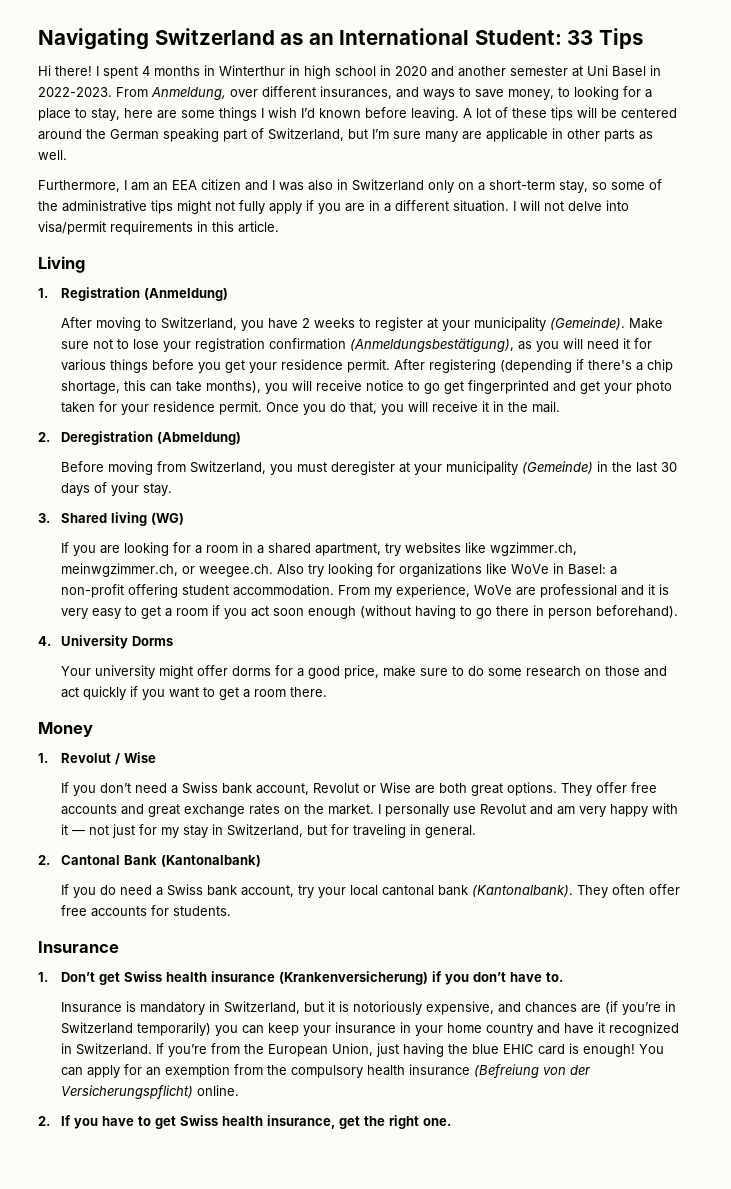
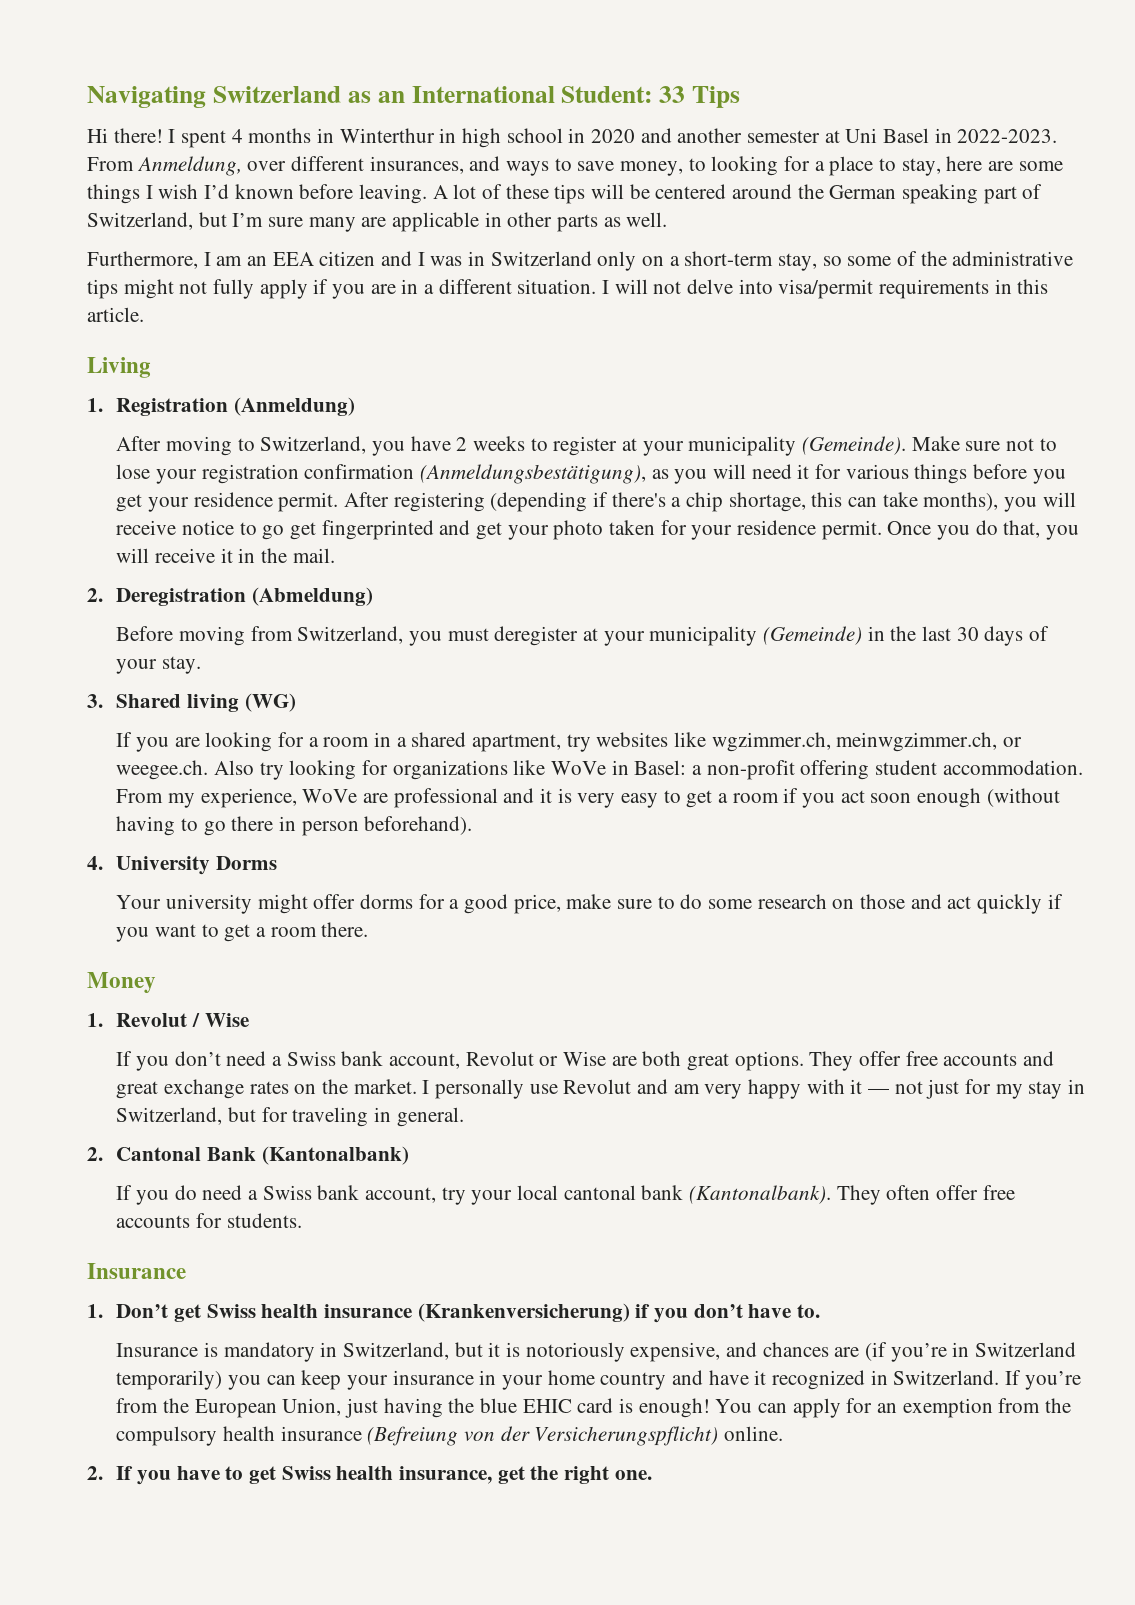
[308,180,333,191] also -> (463, 261) none

